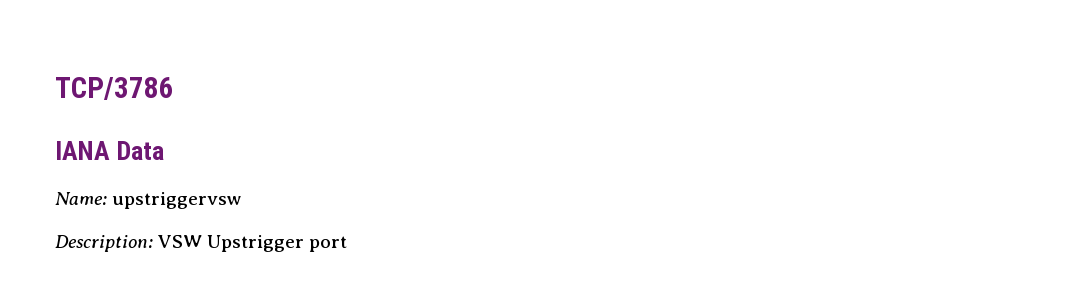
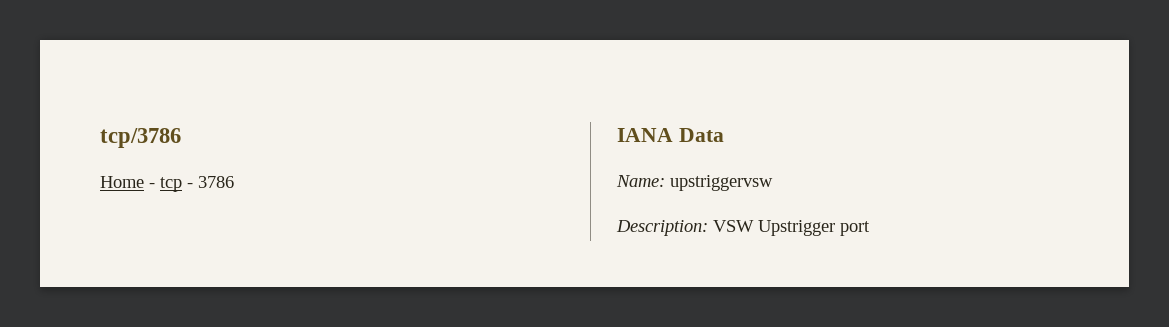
[55,77,174,100] TCP/3786 -> [100,128,181,148] [100,176,234,192] tcp/3786 // Home - tcp - 3786

